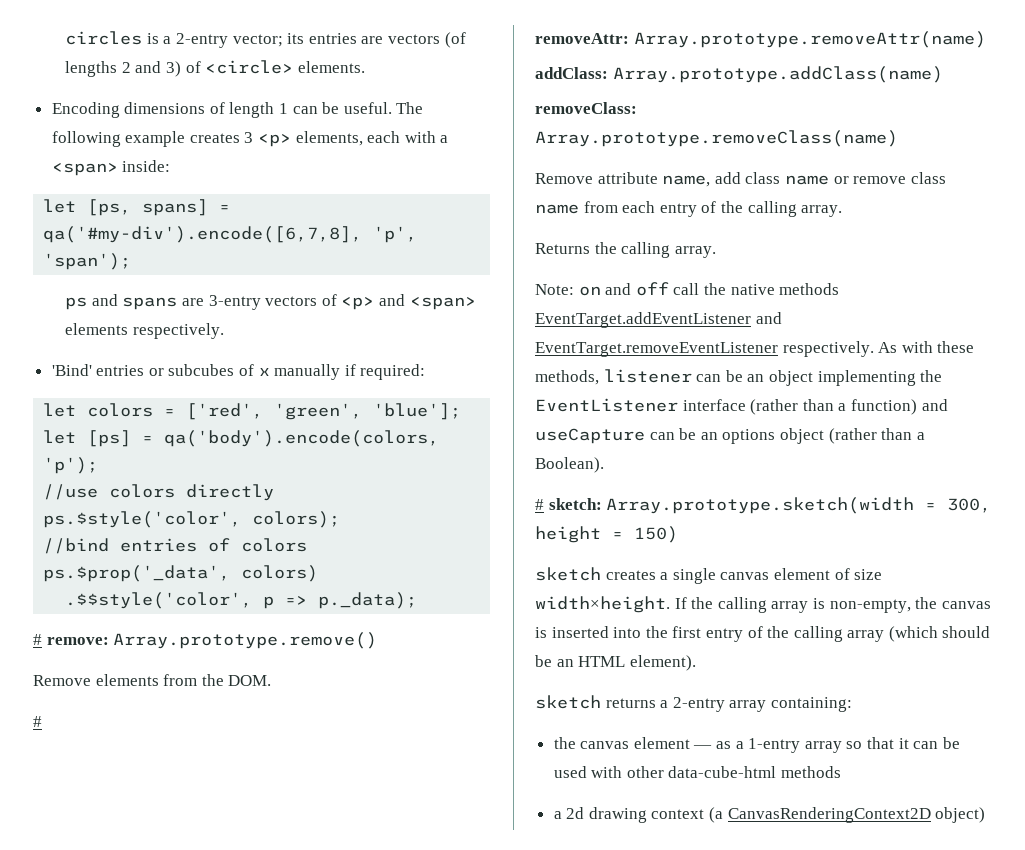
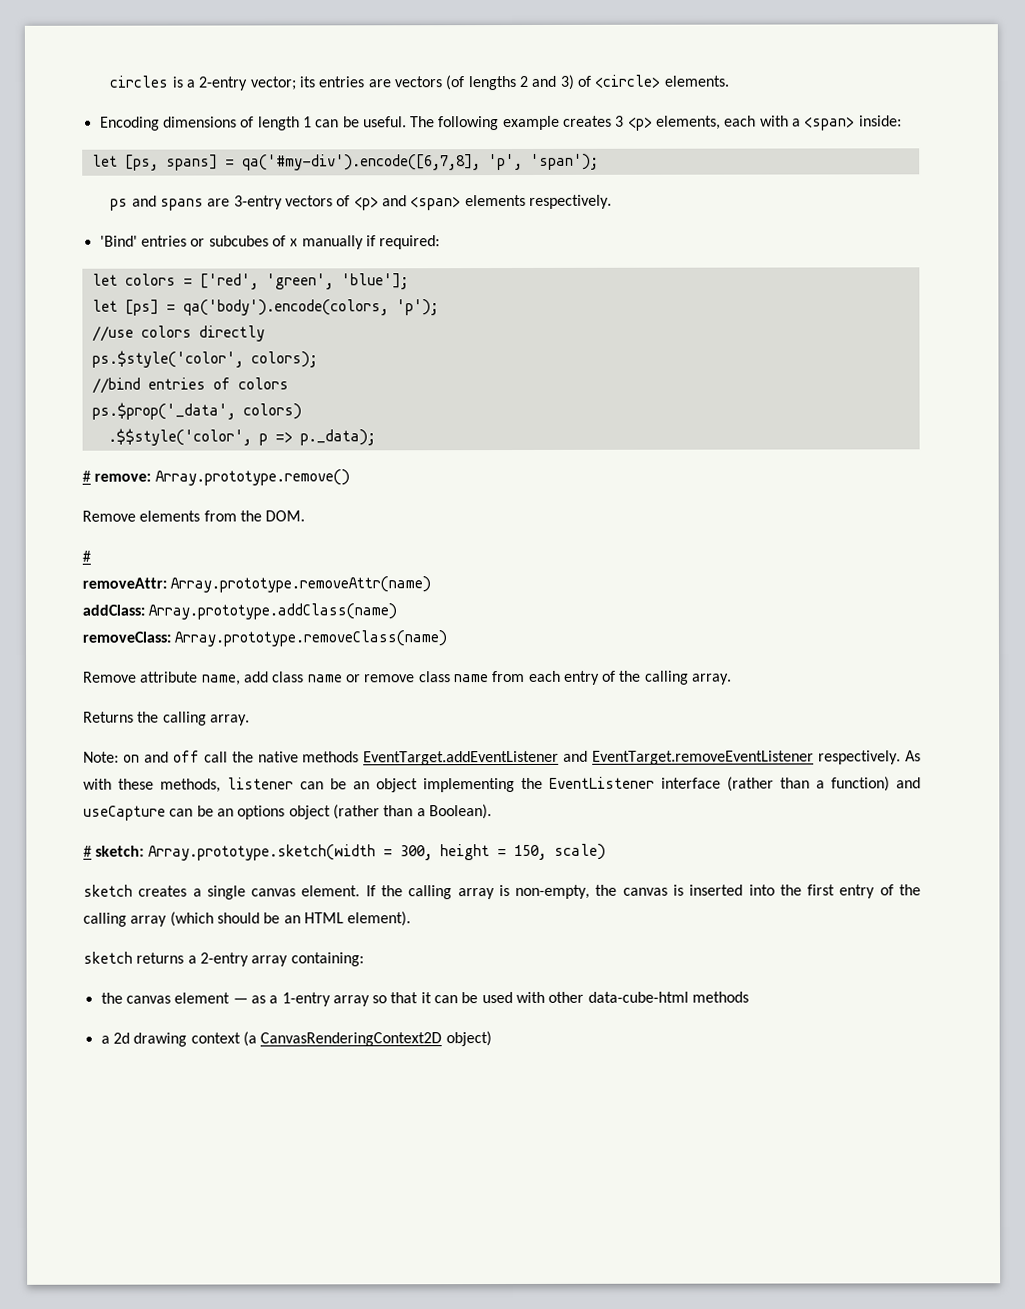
[634,526,678,543] 150) -> [513,843,606,860] 150, scale)
[773,568,883,580] [535,596,670,613] element of size width×height. -> [301,885,361,897] element.

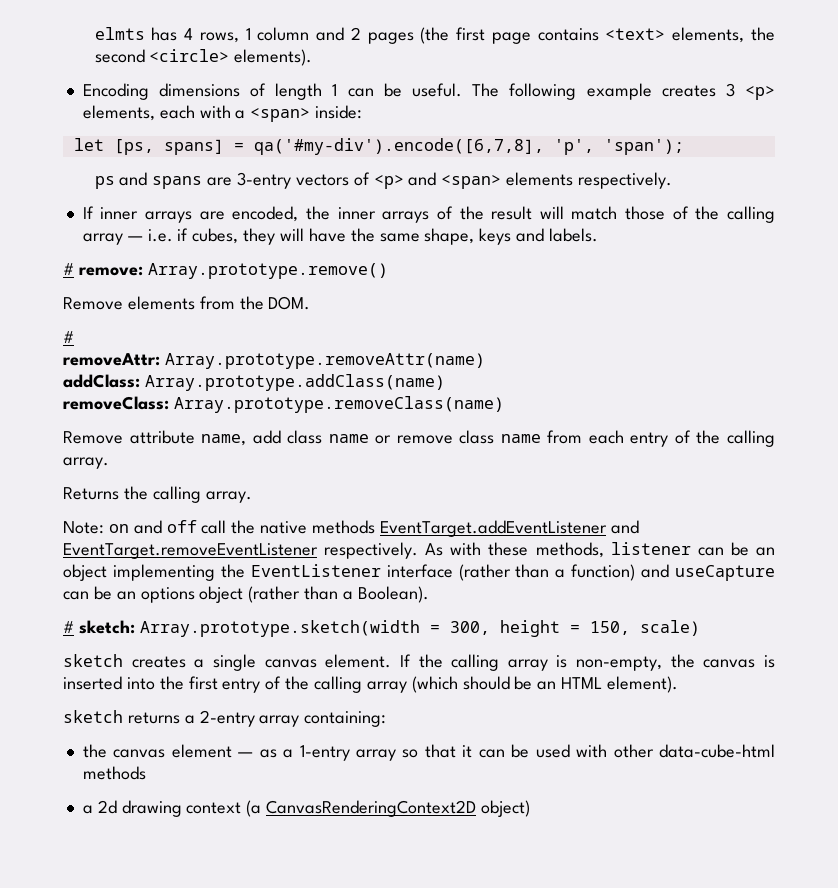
[109,74,730,91] circles is a 2-entry vector; its entries are vectors (of lengths 2 and 3) of <circle> elements. -> [94,27,776,44] [94,49,313,66] elmts has 4 rows, 1 column and 2 pages (the first page contains <text> elements, the second <circle> elements).
[99,235,441,250] [91,273,409,290] [91,299,439,316] [91,325,265,342] [91,350,318,368] [91,377,289,394] [91,402,302,420] [107,428,376,446] 'Bind' entries or subcubes of x manually if required: // let colors = ['red', 'green', 'blue']; // let [ps] = qa('body').encode(colors, 'p'); // //use colors directly // ps.$style('color', colors); // //bind entries of colors // ps.$prop('_data', colors) // .$$style('color', p => p._data); -> [82,206,776,223] [82,228,598,245] If inner arrays are encoded, the inner arrays of the result will match those of the calling array — i.e. if cubes, they will have the same shape, keys and labels.

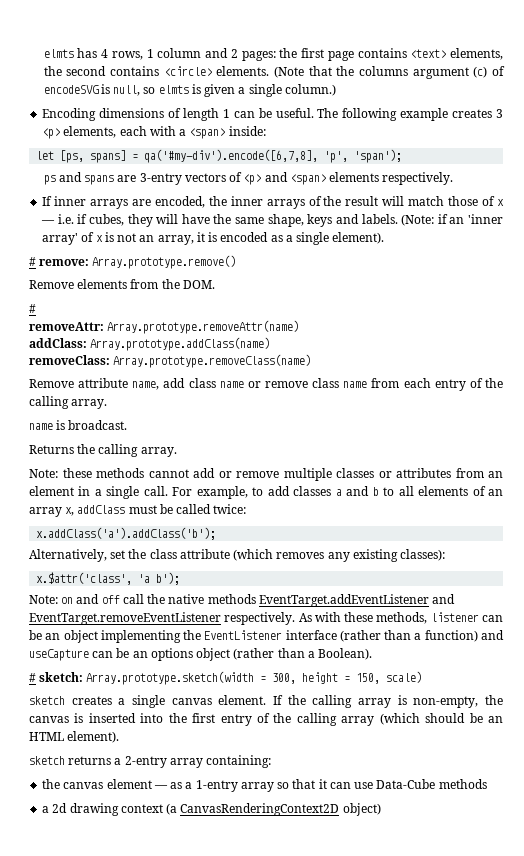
[367,27,450,44] pages (the -> [241,48,298,61] pages: the
[149,49,313,66] <circle> elements). -> [110,66,505,79] [43,84,336,97] contains <circle> elements. (Note that the columns argument (c) of encodeSVG is null, so elmts is given a single column.)
[695,206,776,223] [82,233,123,245] the calling array -> [497,199,505,206] x
(598, 235) none -> [401,214,504,226] [42,232,385,245] (Note: if an 'inner array' of x is not an array, it is encoded as a single element).
(109, 463) none -> [29,420,128,430] // name is broadcast.
(252, 497) none -> [29,468,503,481] [29,486,504,499] [29,504,247,517] [36,527,217,540] [29,549,446,562] [36,572,181,585] // Note: these methods cannot add or remove multiple classes or attributes from an element in a single call. For example, to add classes a and b to all elements of an array x, addClass must be called twice: // x.addClass('a').addClass('b'); // Alternatively, set the class attribute (which removes any existing classes): // x.$attr('class', 'a b');
[511,744,776,758] be used with other data-cube-html -> [354,779,436,789] use Data-Cube

